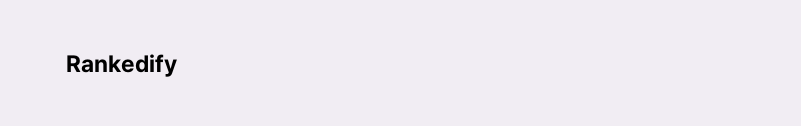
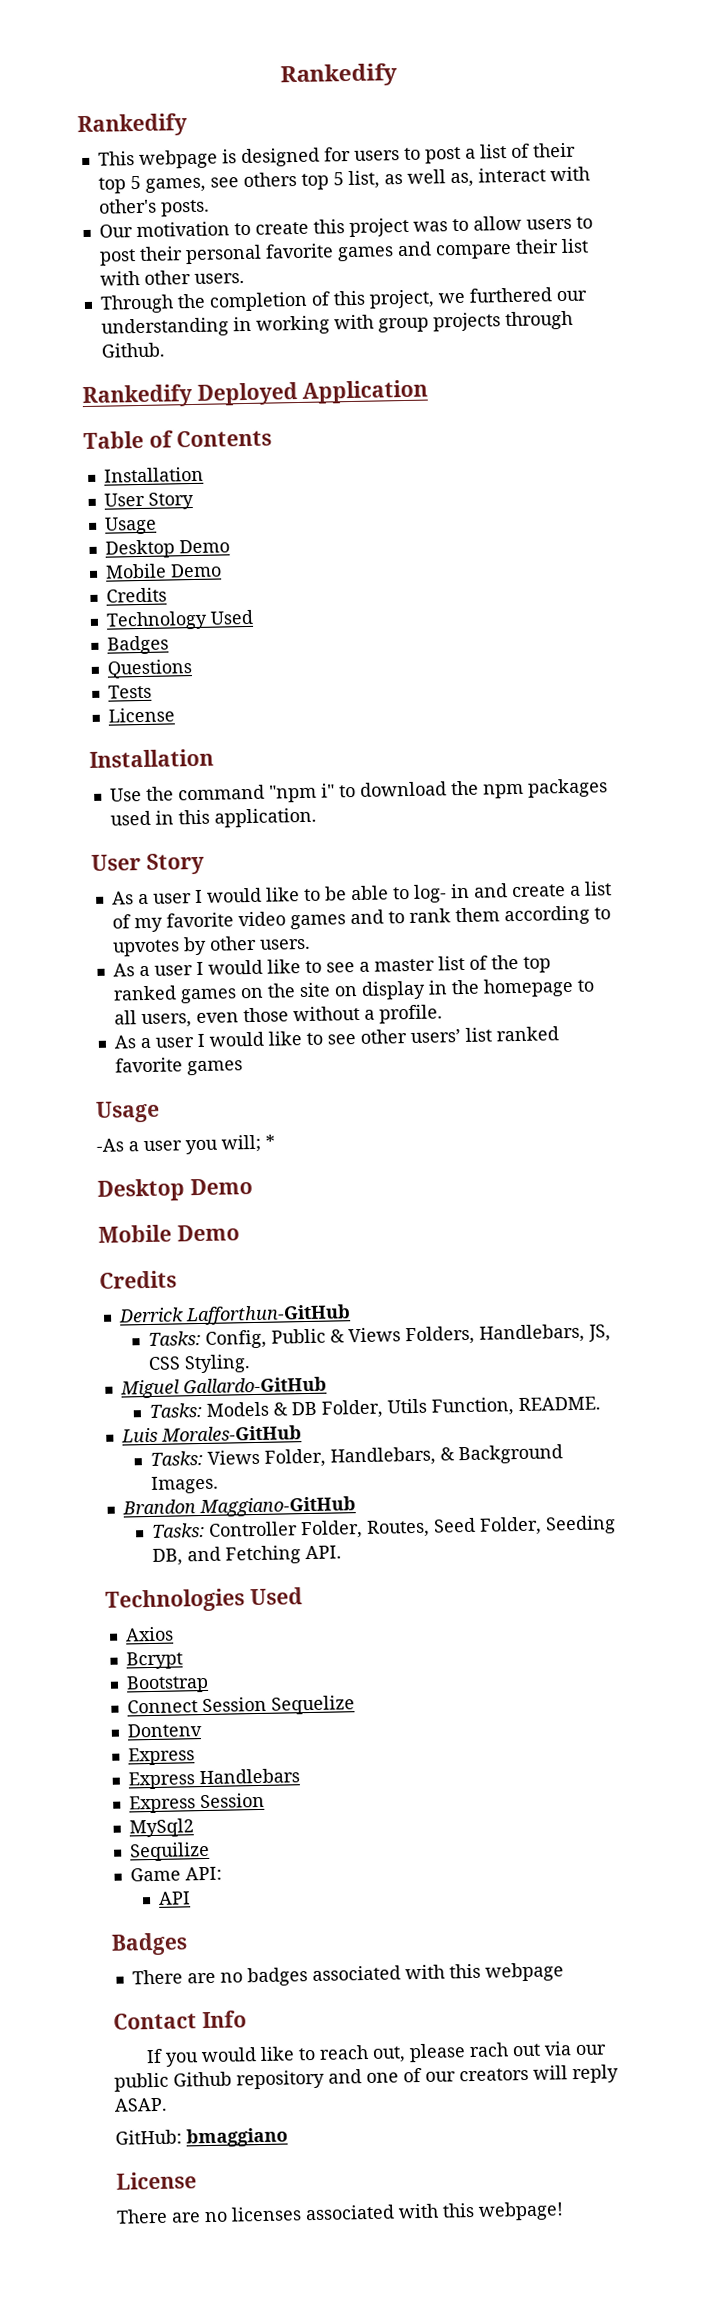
[66,54,177,77] Rankedify -> [279,63,398,88] [77,113,188,138] [97,142,576,169] [97,166,590,194] [97,198,210,217] [98,215,593,238] [98,238,589,266] [99,270,245,286] [99,287,587,314] [100,310,573,338] [100,342,165,358] [82,379,429,409] [83,429,273,450] [103,466,204,483] [103,491,194,510] [103,516,157,535] [104,539,230,559] [104,563,222,579] [105,587,167,603] [105,609,254,631] [106,635,169,655] [106,659,192,679] [107,684,152,699] [107,707,175,723] [89,748,214,768] [109,778,608,803] [109,807,317,828] [91,852,205,875] [111,881,612,905] [111,905,611,933] [111,935,311,957] [112,954,551,977] [112,977,594,1004] [113,1004,443,1029] [113,1026,559,1049] [114,1057,243,1076] [95,1100,160,1123] [96,1134,275,1155] [97,1178,253,1202] [98,1224,240,1243] [99,1270,177,1289] [117,1304,351,1326] [147,1323,611,1349] [147,1354,251,1374] [119,1376,327,1399] [148,1396,601,1419] [120,1425,302,1443] [149,1444,563,1468] [150,1475,219,1494] [121,1496,356,1518] [150,1515,616,1540] [151,1545,342,1566] [105,1587,303,1613] [124,1626,174,1642] [125,1651,183,1670] [125,1674,209,1694] [126,1695,355,1715] [126,1723,202,1738] [127,1747,195,1766] [127,1768,300,1790] [128,1792,265,1814] [128,1818,194,1838] [128,1841,210,1862] [129,1866,222,1882] [157,1891,191,1905] [111,1932,188,1956] [131,1962,564,1987] [113,2010,247,2030] [145,2041,607,2067] [114,2064,619,2092] [114,2097,168,2112] [115,2127,288,2148] [116,2171,197,2190] [116,2201,564,2224] Rankedify // Rankedify // This webpage is designed for users to post a list of their top 5 games, see others top 5 list, as well as, interact with other's posts. // Our motivation to create this project was to allow users to post their personal favorite games and compare their list with other users. // Through the completion of this project, we furthered our understanding in working with group projects through Github. // Rankedify Deployed Application // Table of Contents // Installation // User Story // Usage // Desktop Demo // Mobile Demo // Credits // Technology Used // Badges // Questions // Tests // License // Installation // Use the command "npm i" to download the npm packages used in this application. // User Story // As a user I would like to be able to log- in and create a list of my favorite video games and to rank them according to upvotes by other users. // As a user I would like to see a master list of the top ranked games on the site on display in the homepage to all users, even those without a profile. // As a user I would like to see other users’ list ranked favorite games // Usage // -As a user you will; * // Desktop Demo // Mobile Demo // Credits // Derrick Lafforthun-GitHub // Tasks: Config, Public & Views Folders, Handlebars, JS, CSS Styling. // Miguel Gallardo-GitHub // Tasks: Models & DB Folder, Utils Function, README. // Luis Morales-GitHub // Tasks: Views Folder, Handlebars, & Background Images. // Brandon Maggiano-GitHub // Tasks: Controller Folder, Routes, Seed Folder, Seeding DB, and Fetching API. // Technologies Used // Axios // Bcrypt // Bootstrap // Connect Session Sequelize // Dontenv // Express // Express Handlebars // Express Session // MySql2 // Sequilize // Game API: // API // Badges // There are no badges associated with this webpage // Contact Info // If you would like to reach out, please rach out via our public Github repository and one of our creators will reply ASAP. // GitHub: bmaggiano // License // There are no licenses associated with this webpage!

